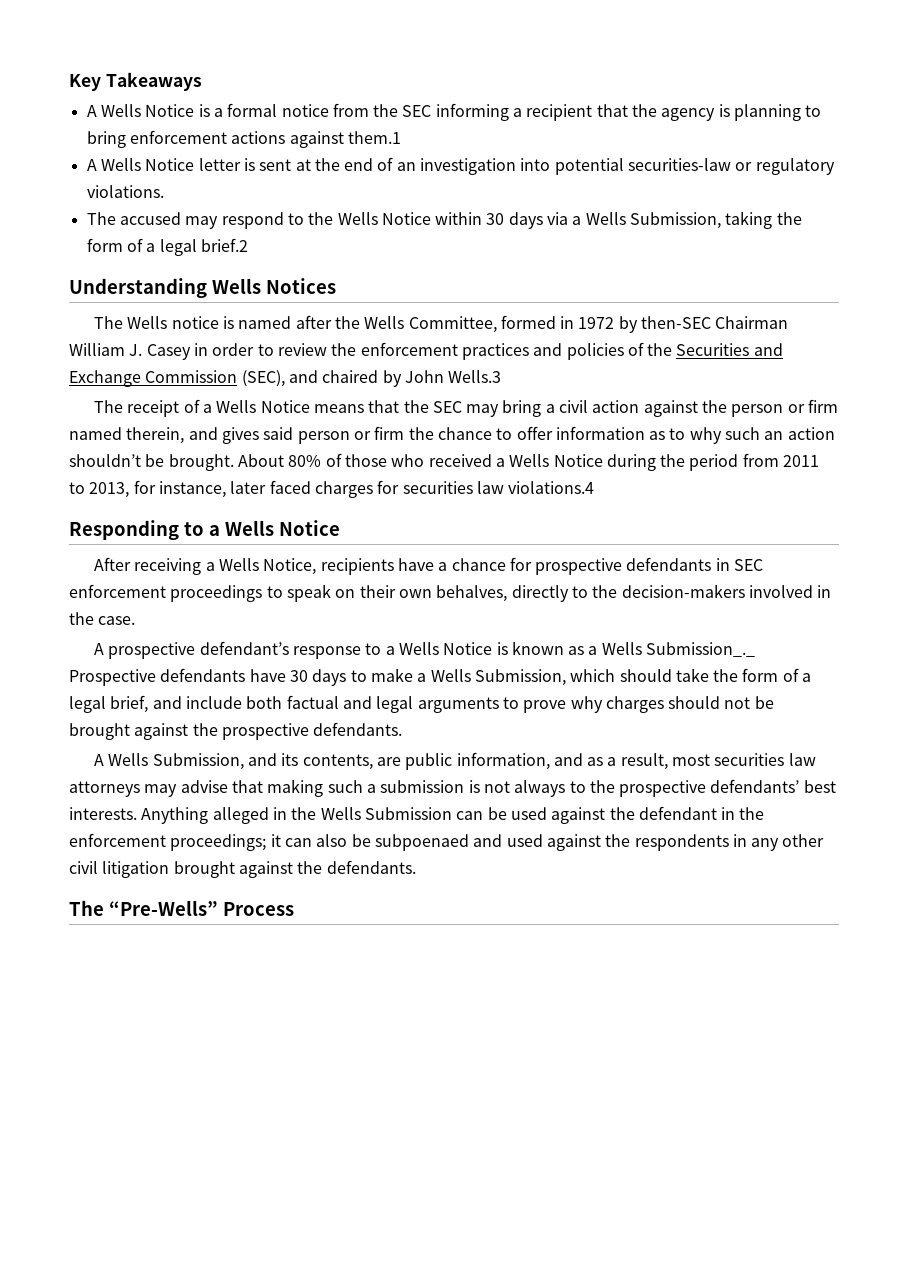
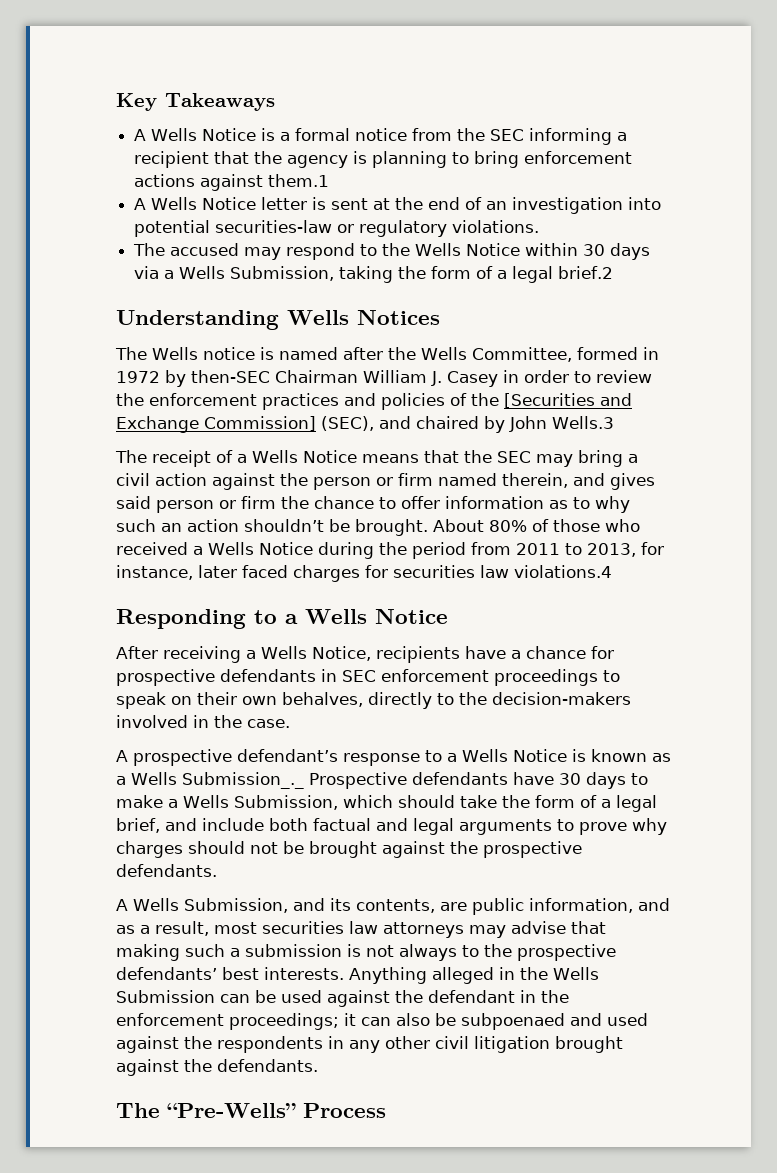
[676,343,750,356] Securities -> [504,393,595,408] [Securities
[145,370,238,383] Commission -> [204,416,316,431] Commission]

